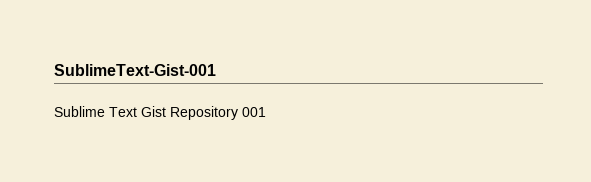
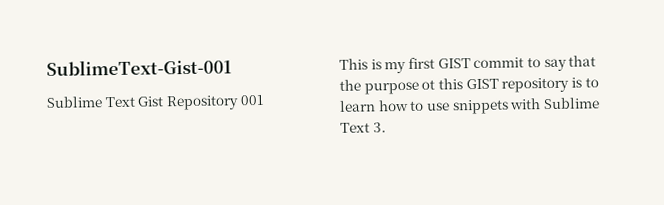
(266, 112) none -> [339,55,597,74] [339,77,599,95] [339,97,600,115] [340,122,386,133] // This is my first GIST commit to say that the purpose ot this GIST repository is to learn how to use snippets with Sublime Text 3.

